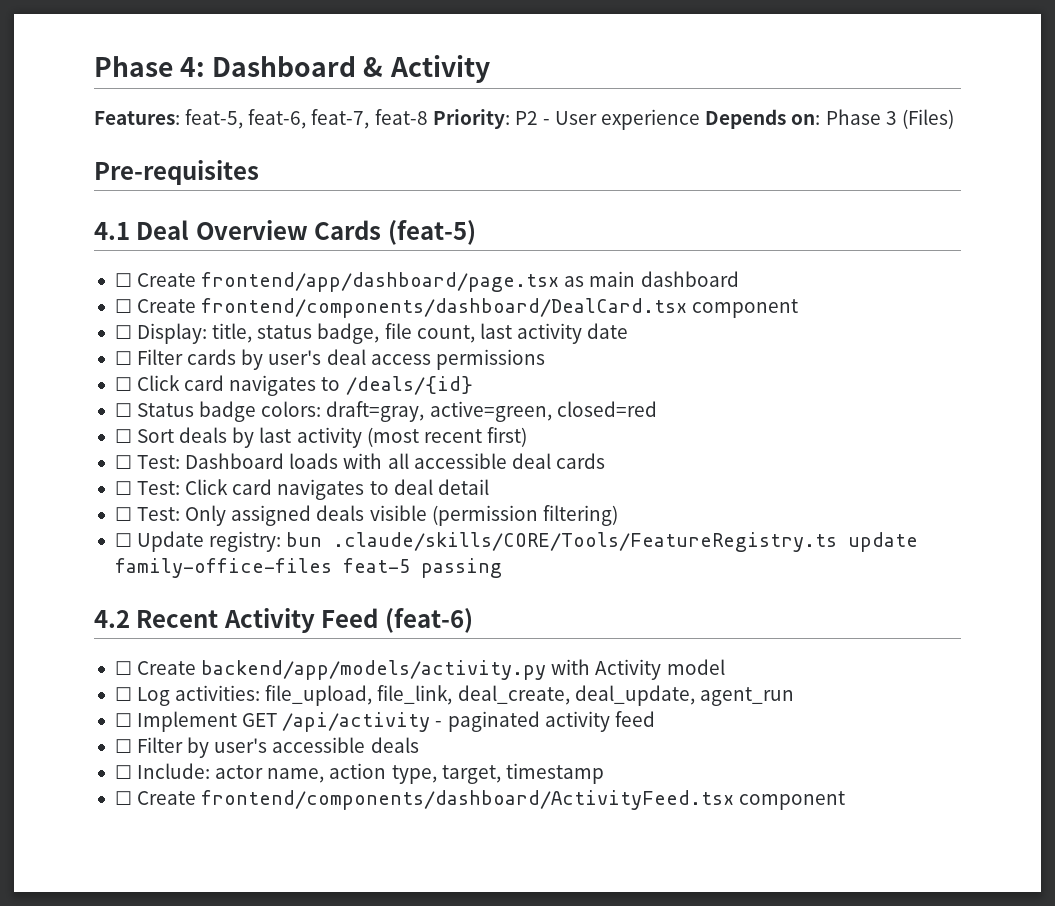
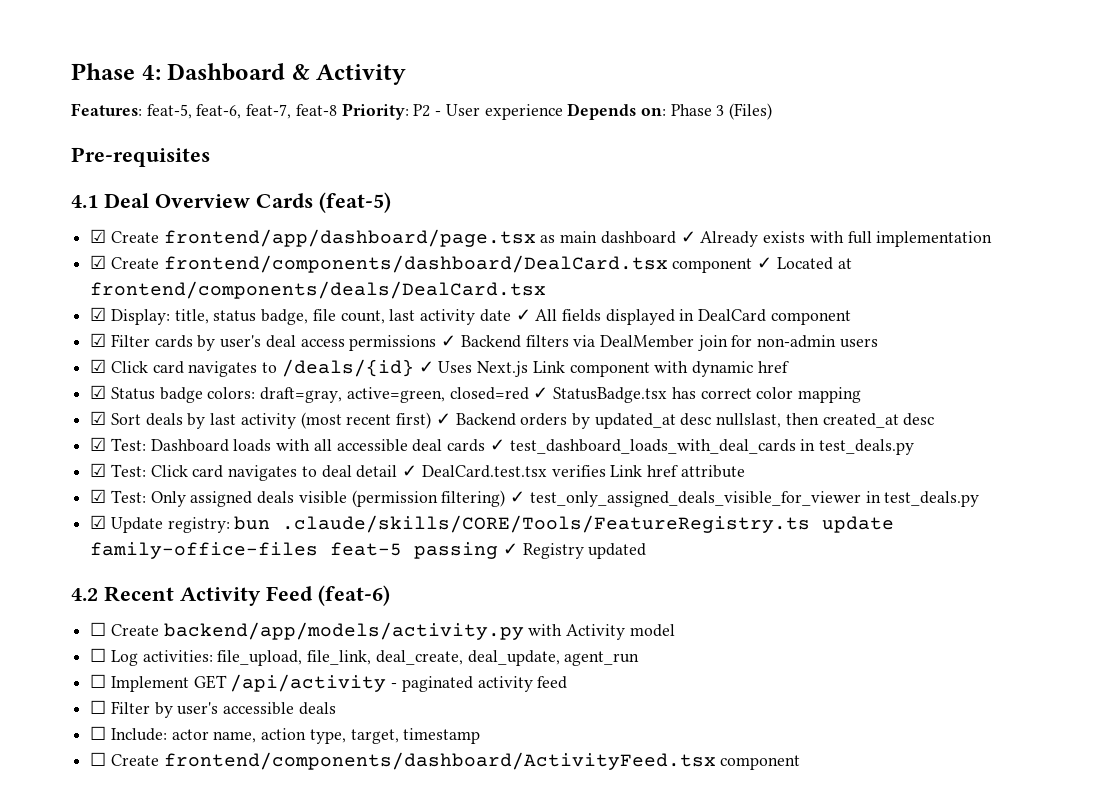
[114,273,132,287] ☐ -> [90,229,107,243] ☑
[114,298,799,318] [114,325,132,339] // ☐ Create frontend/components/dashboard/DealCard.tsx component // ☐ -> [680,231,993,247] [90,255,852,273] [90,281,547,299] [90,307,107,321] ✓ Already exists with full implementation // ☑ Create frontend/components/dashboard/DealCard.tsx component ✓ Located at frontend/components/deals/DealCard.tsx // ☑
[114,351,132,365] // ☐ -> [515,309,851,325] [90,333,107,347] ✓ All fields displayed in DealCard component // ☑
[114,377,132,391] // ☐ -> [441,335,878,351] [90,359,107,373] ✓ Backend filters via DealMember join for non-admin users // ☑
[114,403,132,417] // ☐ -> [418,361,789,377] [90,385,107,399] ✓ Uses Next.js Link component with dynamic href // ☑
[114,429,132,443] // ☐ -> [533,387,861,403] [90,411,107,425] ✓ StatusBadge.tsx has correct color mapping // ☑
[114,455,132,469] // ☐ -> [435,413,935,429] [90,437,107,451] ✓ Backend orders by updated_at desc nullslast, then created_at desc // ☑
[114,481,132,495] // ☐ -> [489,439,914,455] [90,463,107,477] ✓ test_dashboard_loads_with_deal_cards in test_deals.py // ☑
[114,507,132,521] // ☐ -> [402,465,745,478] [90,489,107,503] ✓ DealCard.test.tsx verifies Link href attribute // ☑
[114,533,132,547] // ☐ -> [510,491,980,507] [90,515,107,529] ✓ test_only_assigned_deals_visible_for_viewer in test_deals.py // ☑
(502, 568) none -> [502,543,647,559] ✓ Registry updated

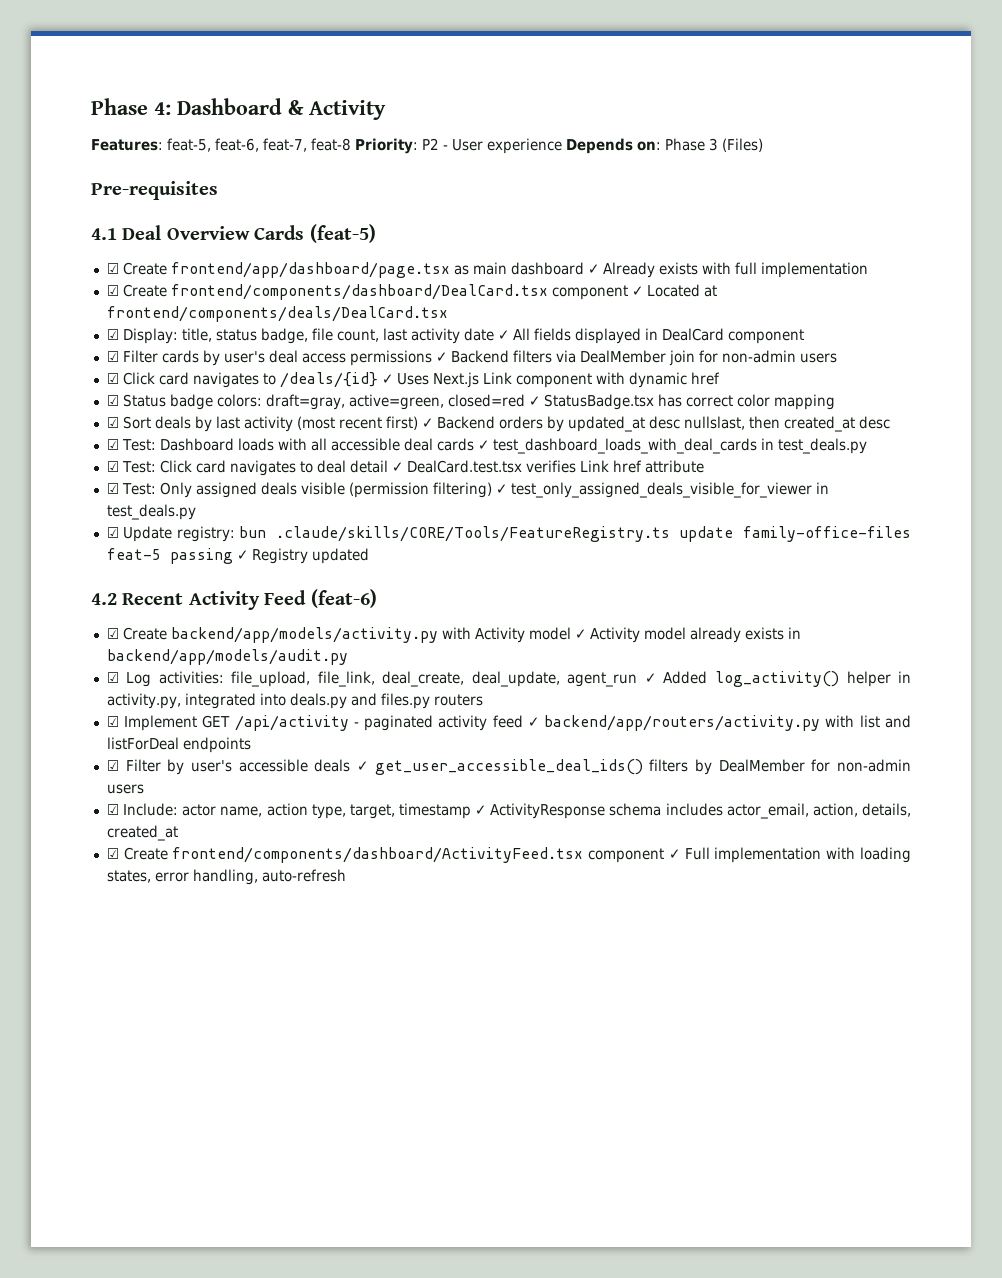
[90,622,107,636] ☐ -> [106,628,119,639] ☑
[90,648,107,662] // ☐ -> [574,627,801,643] [106,649,348,665] [106,672,119,683] ✓ Activity model already exists in backend/app/models/audit.py // ☑
[90,674,107,688] // ☐ -> [644,671,911,687] [106,693,483,709] [106,716,119,727] ✓ Added log_activity() helper in activity.py, integrated into deals.py and files.py routers // ☑
[90,700,107,714] // ☐ -> [527,715,911,731] [106,737,251,753] [106,760,119,771] ✓ backend/app/routers/activity.py with list and listForDeal endpoints // ☑
[90,726,107,740] // ☐ -> [356,759,911,775] [106,784,144,794] [106,804,119,815] ✓ get_user_accessible_deal_ids() filters by DealMember for non-admin users // ☑
[90,752,801,770] // ☐ Create frontend/components/dashboard/ActivityFeed.tsx component -> [475,803,912,819] [106,825,178,841] [106,847,912,863] [106,869,346,885] ✓ ActivityResponse schema includes actor_email, action, details, created_at // ☑ Create frontend/components/dashboard/ActivityFeed.tsx component ✓ Full implementation with loading states, error handling, auto-refresh

